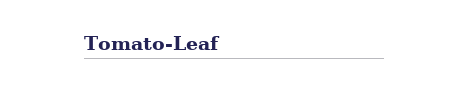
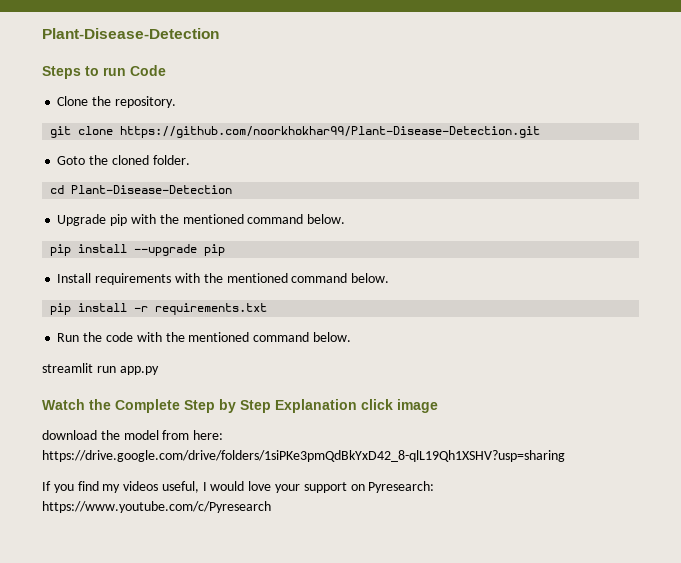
[84,36,220,50] Tomato-Leaf -> [42,28,219,39] [42,65,166,79] [57,96,176,108] [50,126,541,138] [57,155,190,165] [50,185,233,194] [57,214,346,226] [50,244,226,256] [57,273,390,285] [50,303,268,315] [57,332,351,342] [42,363,159,375] [42,399,438,413] [42,430,224,440] [42,450,565,462] [42,481,435,493] [42,501,271,513] Plant-Disease-Detection // Steps to run Code // Clone the repository. // git clone https://github.com/noorkhokhar99/Plant-Disease-Detection.git // Goto the cloned folder. // cd Plant-Disease-Detection // Upgrade pip with the mentioned command below. // pip install --upgrade pip // Install requirements with the mentioned command below. // pip install -r requirements.txt // Run the code with the mentioned command below. // streamlit run app.py // Watch the Complete Step by Step Explanation click image // download the model from here: https://drive.google.com/drive/folders/1siPKe3pmQdBkYxD42_8-qlL19Qh1XSHV?usp=sharing // If you find my videos useful, I would love your support on Pyresearch: https://www.youtube.com/c/Pyresearch

